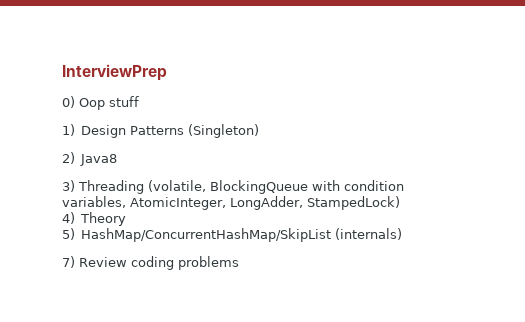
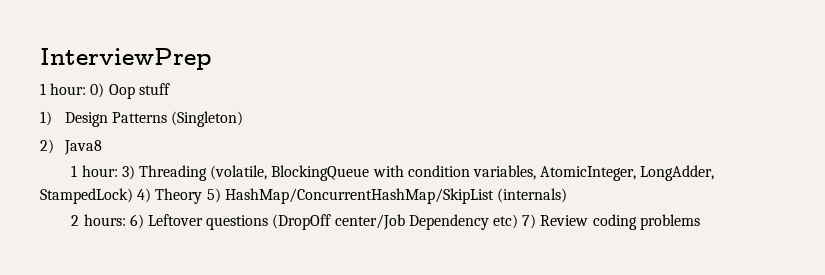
(167, 72) none -> [40,83,87,95] 1 hour:
(118, 160) none -> [71,165,118,177] 1 hour:
(400, 203) // -> (133, 196) none
(127, 219) // -> (203, 196) none
(403, 234) none -> [71,214,518,230] 2 hours: 6) Leftover questions (DropOff center/Job Dependency etc)

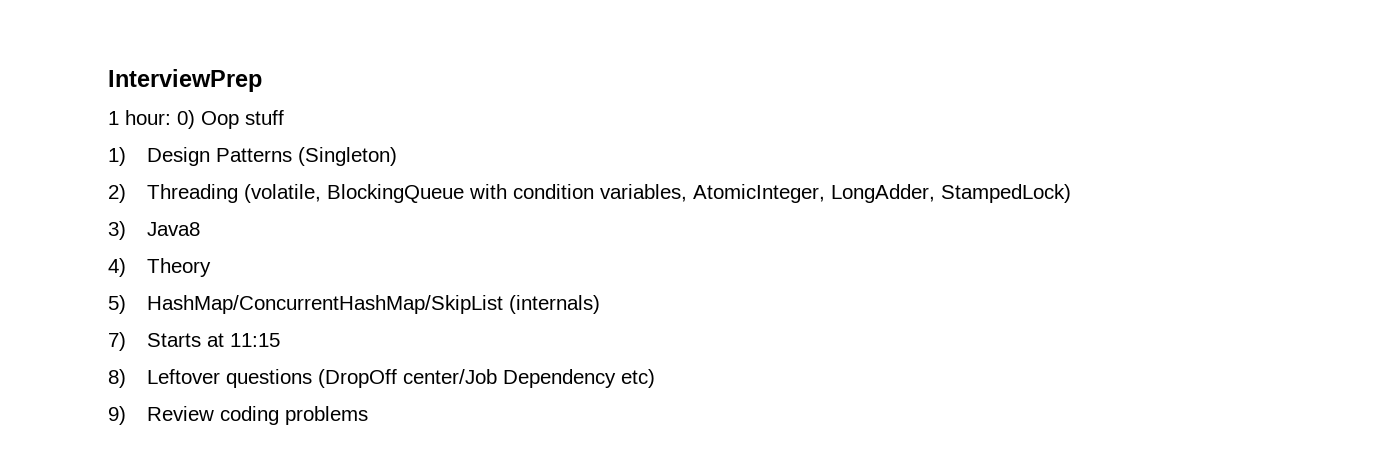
[63,140,102,155] [71,165,135,180] Java8 // 1 hour: 3) -> (126, 193) none
(133, 196) none -> [108,221,200,240] // 3) Java8 //
(203, 196) none -> (211, 267) //
[71,214,144,229] 2 hours: 6) -> [108,332,280,351] [108,369,126,388] 7) Starts at 11:15 // 8)
[522,214,537,229] 7) -> [108,406,126,425] // 9)

